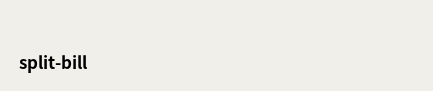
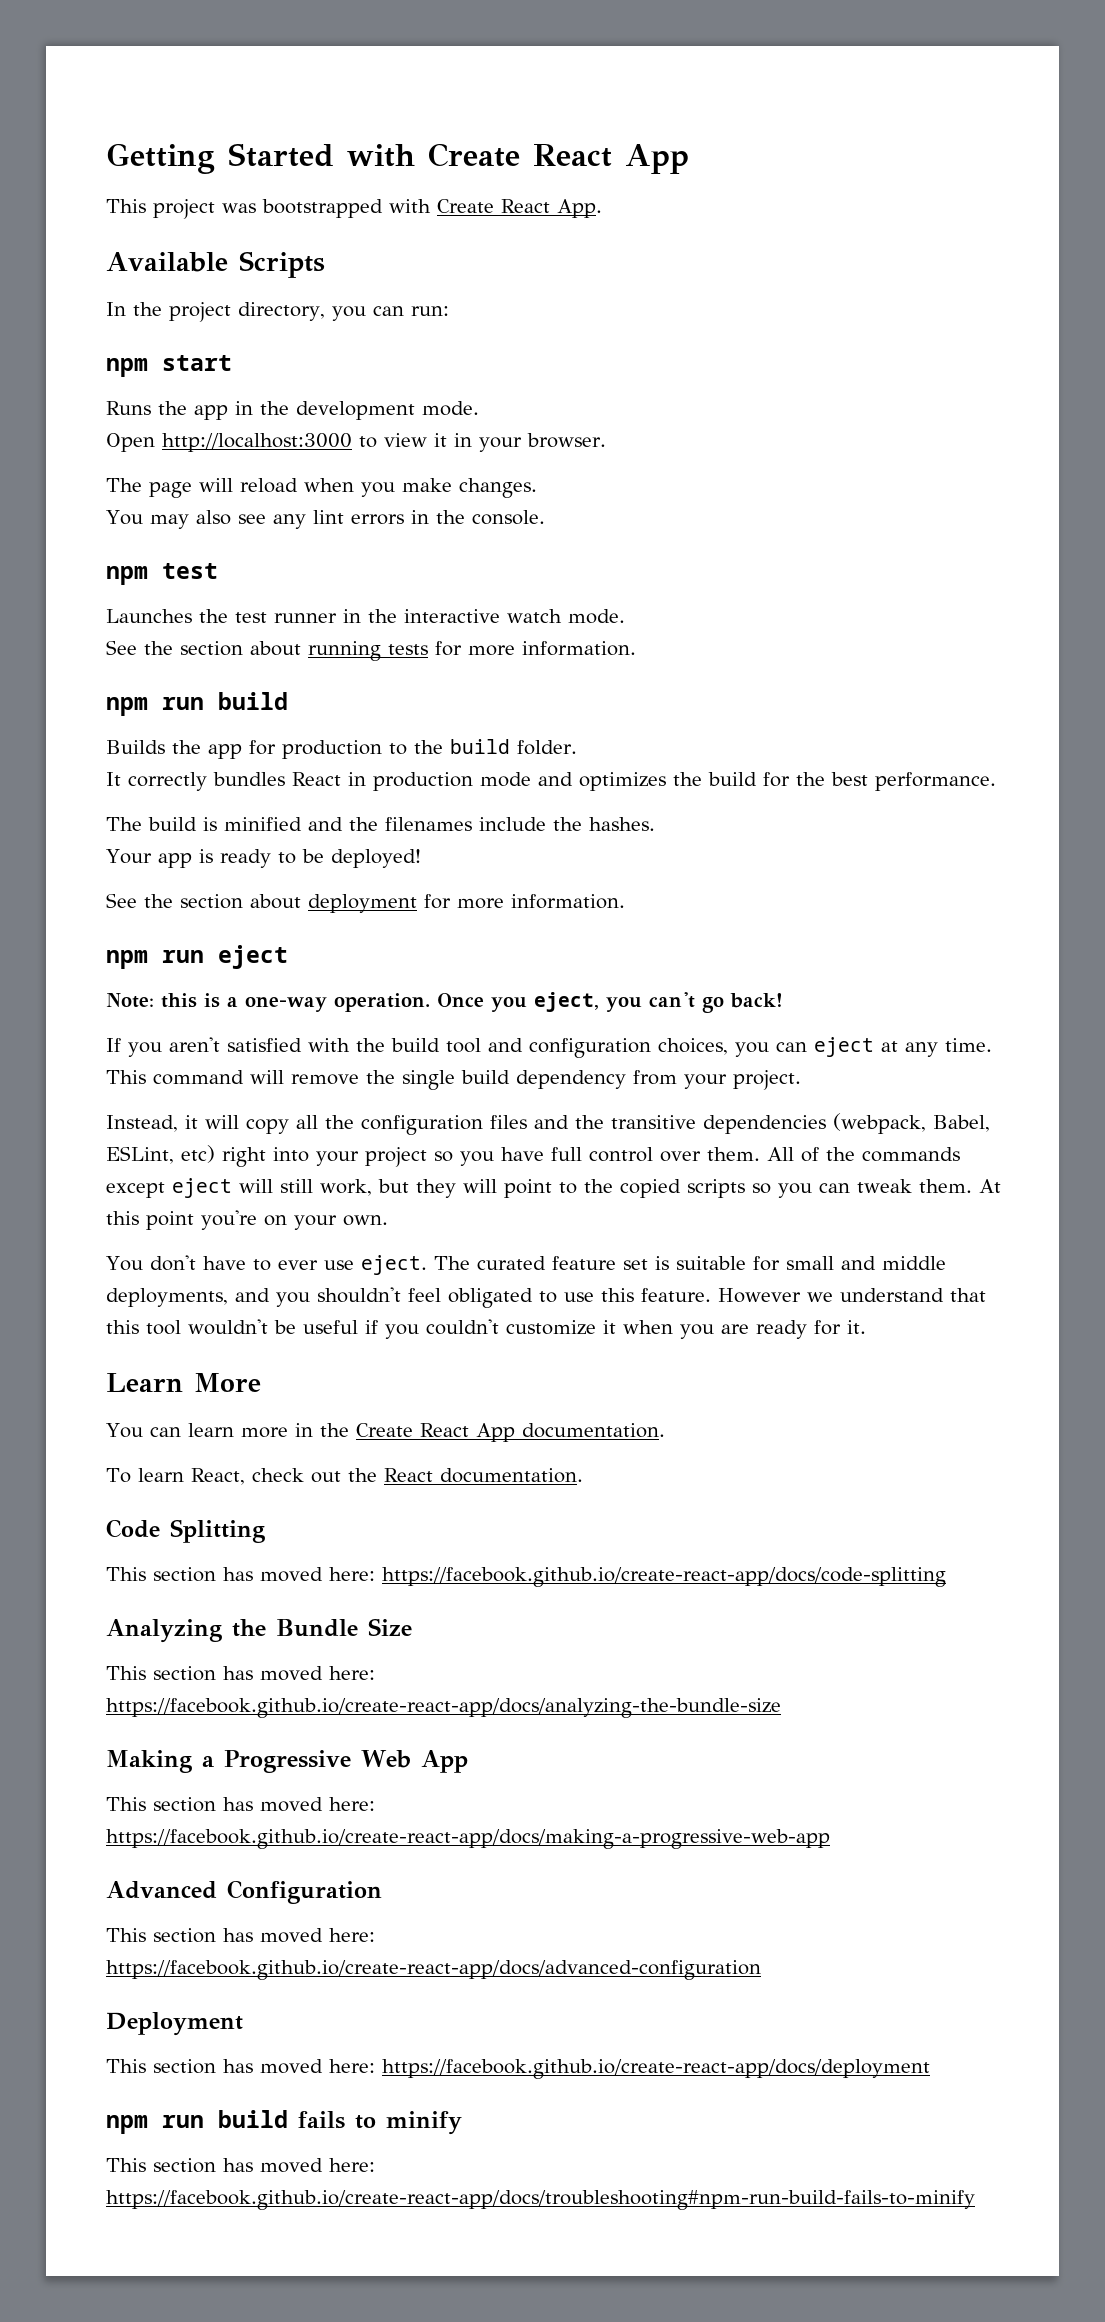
[19,55,87,73] split-bill -> [106,143,689,174] [106,199,602,219] [106,251,325,278] [106,302,449,322] [106,355,232,377] [106,401,479,420] [106,433,606,452] [106,478,537,498] [106,510,545,529] [106,563,218,585] [106,609,625,624] [106,640,636,661] [106,692,288,716] [106,739,577,759] [106,772,996,791] [106,817,655,831] [106,849,421,868] [106,893,625,913] [106,945,288,969] [106,992,783,1013] [106,1037,992,1058] [106,1070,801,1090] [106,1113,990,1135] [106,1145,960,1167] [106,1178,1001,1198] [106,1210,388,1230] [106,1255,946,1275] [106,1287,986,1308] [106,1319,866,1339] [106,1373,261,1392] [106,1423,665,1442] [106,1468,583,1485] [106,1519,265,1543] [106,1567,946,1587] [106,1618,412,1643] [106,1666,375,1681] [106,1698,781,1718] [106,1750,468,1773] [106,1797,375,1812] [106,1829,830,1849] [106,1880,382,1904] [106,1928,375,1943] [106,1960,761,1980] [106,2012,243,2036] [106,2059,930,2079] [106,2110,462,2135] [106,2158,375,2173] [106,2190,975,2210] Getting Started with Create React App // This project was bootstrapped with Create React App. // Available Scripts // In the project directory, you can run: // npm start // Runs the app in the development mode. // Open http://localhost:3000 to view it in your browser. // The page will reload when you make changes. // You may also see any lint errors in the console. // npm test // Launches the test runner in the interactive watch mode. // See the section about running tests for more information. // npm run build // Builds the app for production to the build folder. // It correctly bundles React in production mode and optimizes the build for the best performance. // The build is minified and the filenames include the hashes. // Your app is ready to be deployed! // See the section about deployment for more information. // npm run eject // Note: this is a one-way operation. Once you eject, you can't go back! // If you aren't satisfied with the build tool and configuration choices, you can eject at any time. This command will remove the single build dependency from your project. // Instead, it will copy all the configuration files and the transitive dependencies (webpack, Babel, ESLint, etc) right into your project so you have full control over them. All of the commands except eject will still work, but they will point to the copied scripts so you can tweak them. At this point you're on your own. // You don't have to ever use eject. The curated feature set is suitable for small and middle deployments, and you shouldn't feel obligated to use this feature. However we understand that this tool wouldn't be useful if you couldn't customize it when you are ready for it. // Learn More // You can learn more in the Create React App documentation. // To learn React, check out the React documentation. // Code Splitting // This section has moved here: https://facebook.github.io/create-react-app/docs/code-splitting // Analyzing the Bundle Size // This section has moved here: https://facebook.github.io/create-react-app/docs/analyzing-the-bundle-size // Making a Progressive Web App // This section has moved here: https://facebook.github.io/create-react-app/docs/making-a-progressive-web-app // Advanced Configuration // This section has moved here: https://facebook.github.io/create-react-app/docs/advanced-configuration // Deployment // This section has moved here: https://facebook.github.io/create-react-app/docs/deployment // npm run build fails to minify // This section has moved here: https://facebook.github.io/create-react-app/docs/troubleshooting#npm-run-build-fails-to-minify

